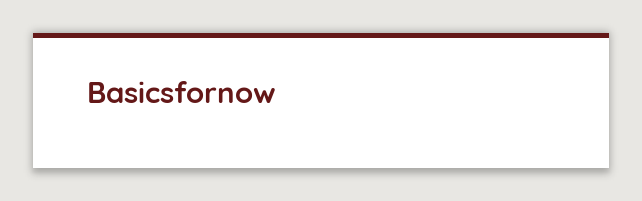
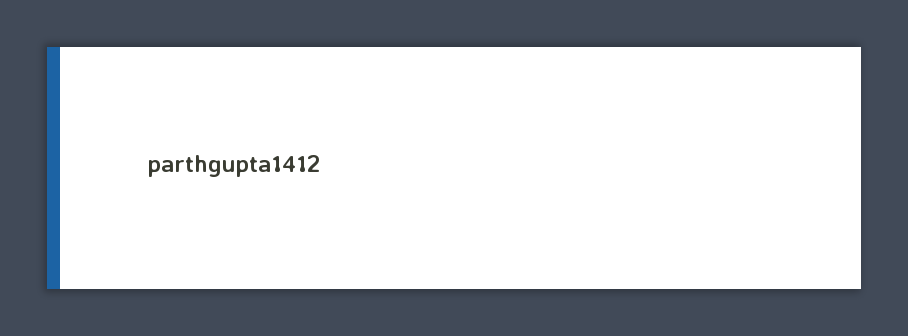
[87,81,276,103] Basicsfornow -> [148,155,320,177] parthgupta1412

